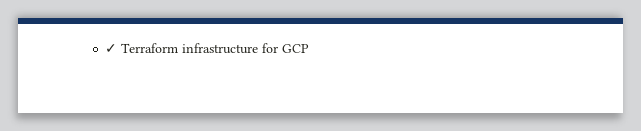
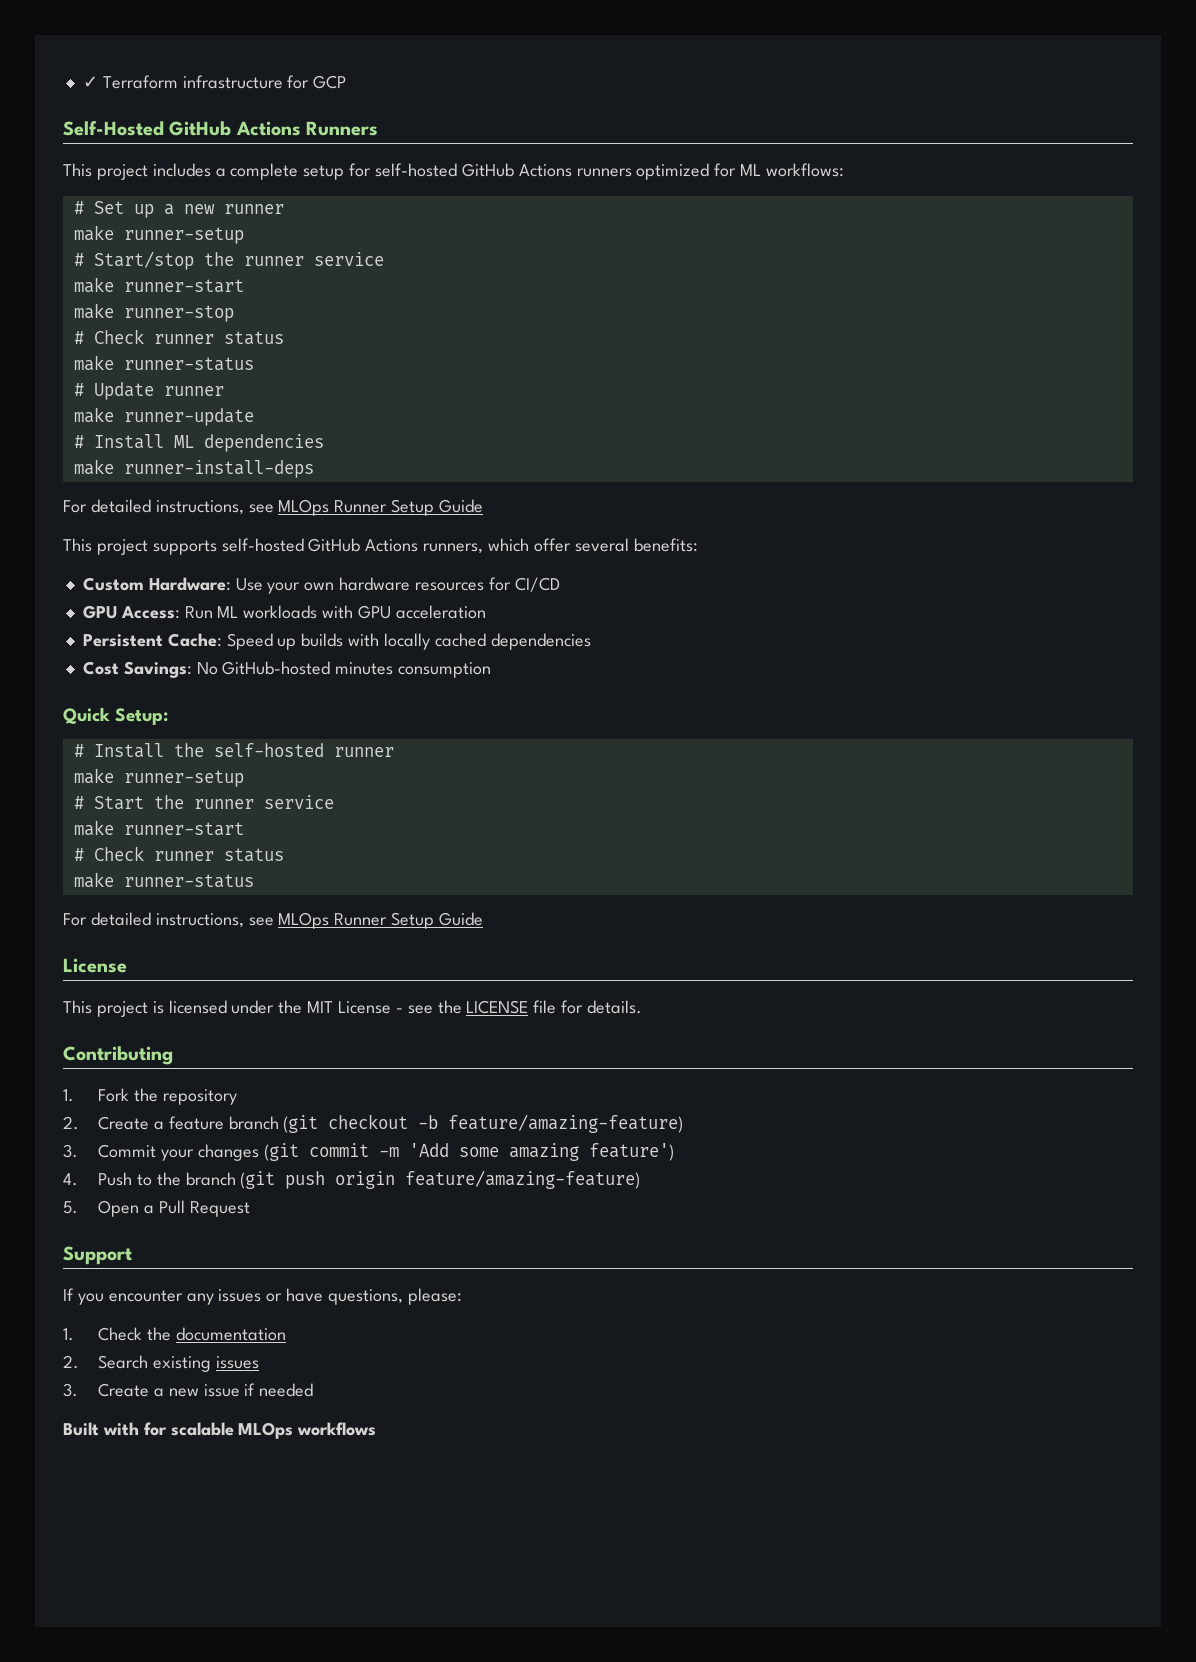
(310, 48) none -> [63,121,379,136] [63,163,845,180] [73,201,284,218] [73,225,244,244] [73,251,384,270] [73,277,244,293] [73,303,234,322] [73,329,284,345] [73,355,254,371] [73,382,224,400] [73,407,254,426] [73,434,324,452] [73,459,314,478] [63,499,484,516] [63,538,698,555] [82,577,560,594] [82,605,486,619] [82,633,591,650] [82,661,492,678] [63,707,169,725] [73,743,394,758] [73,768,244,787] [73,795,334,810] [73,820,244,836] [73,846,284,862] [73,872,254,888] [63,912,484,929] [63,958,127,973] [63,1000,643,1017] [63,1046,173,1065] [63,1088,237,1105] [63,1114,684,1133] [63,1143,674,1161] [63,1170,641,1189] [63,1200,250,1217] [63,1246,132,1265] [63,1288,462,1305] [63,1327,286,1341] [63,1355,259,1372] [63,1383,314,1397] [63,1422,377,1439] // Self-Hosted GitHub Actions Runners // This project includes a complete setup for self-hosted GitHub Actions runners optimized for ML workflows: // # Set up a new runner // make runner-setup // # Start/stop the runner service // make runner-start // make runner-stop // # Check runner status // make runner-status // # Update runner // make runner-update // # Install ML dependencies // make runner-install-deps // For detailed instructions, see MLOps Runner Setup Guide // This project supports self-hosted GitHub Actions runners, which offer several benefits: // Custom Hardware: Use your own hardware resources for CI/CD // GPU Access: Run ML workloads with GPU acceleration // Persistent Cache: Speed up builds with locally cached dependencies // Cost Savings: No GitHub-hosted minutes consumption // Quick Setup: // # Install the self-hosted runner // make runner-setup // # Start the runner service // make runner-start // # Check runner status // make runner-status // For detailed instructions, see MLOps Runner Setup Guide // License // This project is licensed under the MIT License - see the LICENSE file for details. // Contributing // 1. Fork the repository // 2. Create a feature branch (git checkout -b feature/amazing-feature) // 3. Commit your changes (git commit -m 'Add some amazing feature') // 4. Push to the branch (git push origin feature/amazing-feature) // 5. Open a Pull Request // Support // If you encounter any issues or have questions, please: // 1. Check the documentation // 2. Search existing issues // 3. Create a new issue if needed // Built with for scalable MLOps workflows

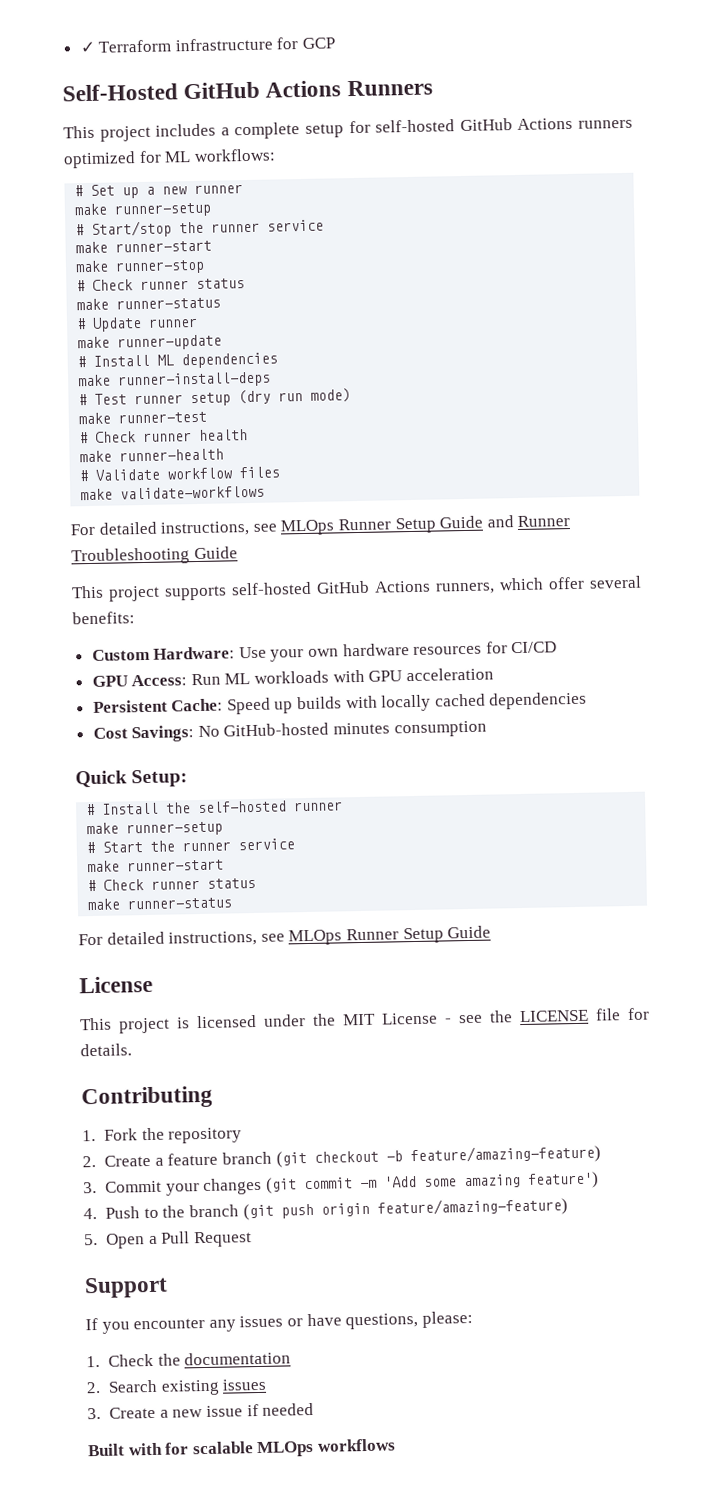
[63,499,484,516] // For detailed instructions, see MLOps Runner Setup Guide -> [78,388,352,407] [78,411,208,425] [79,429,249,444] [79,448,225,463] [79,466,281,482] [80,485,266,501] [70,515,571,537] [71,546,238,566] // # Test runner setup (dry run mode) // make runner-test // # Check runner health // make runner-health // # Validate workflow files // make validate-workflows // For detailed instructions, see MLOps Runner Setup Guide and Runner Troubleshooting Guide

